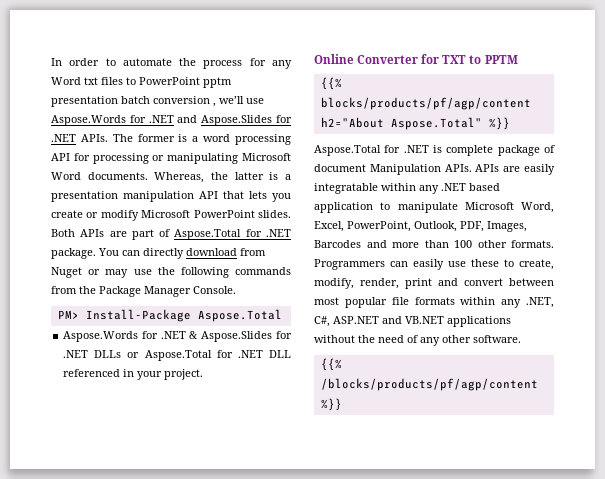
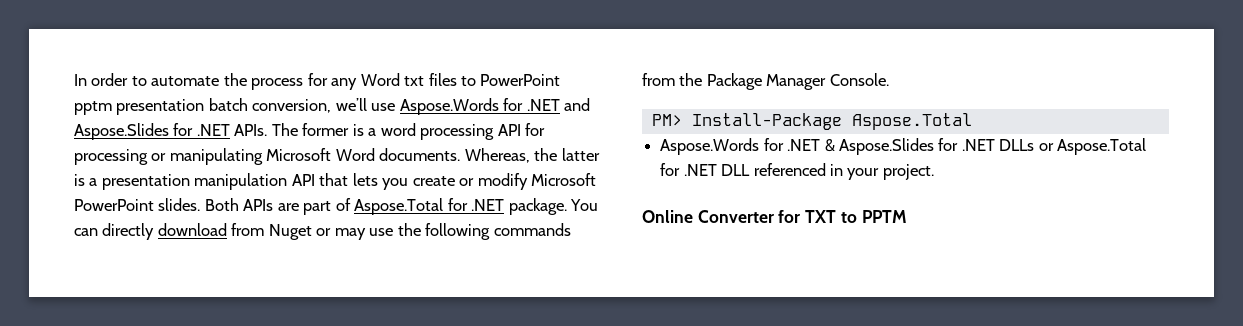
[153,96,216,107] conversion , -> [252,99,332,113] conversion,
[320,77,342,90] [320,97,531,110] [320,117,510,130] [314,145,555,156] [314,164,555,175] [314,183,500,194] [314,202,554,213] [314,221,527,232] [314,240,554,248] [314,259,554,270] [314,278,554,289] [314,297,554,308] [314,316,511,327] [314,335,521,346] [320,358,342,371] [320,378,538,391] [320,398,342,411] // {{% blocks/products/pf/agp/content h2="About Aspose.Total" %}} // Aspose.Total for .NET is complete package of document Manipulation APIs. APIs are easily integratable within any .NET based application to manipulate Microsoft Word, Excel, PowerPoint, Outlook, PDF, Images, Barcodes and more than 100 other formats. Programmers can easily use these to create, modify, render, print and convert between most popular file formats within any .NET, C#, ASP.NET and VB.NET applications without the need of any other software. // {{% /blocks/products/pf/agp/content %}} -> (907, 216) none

